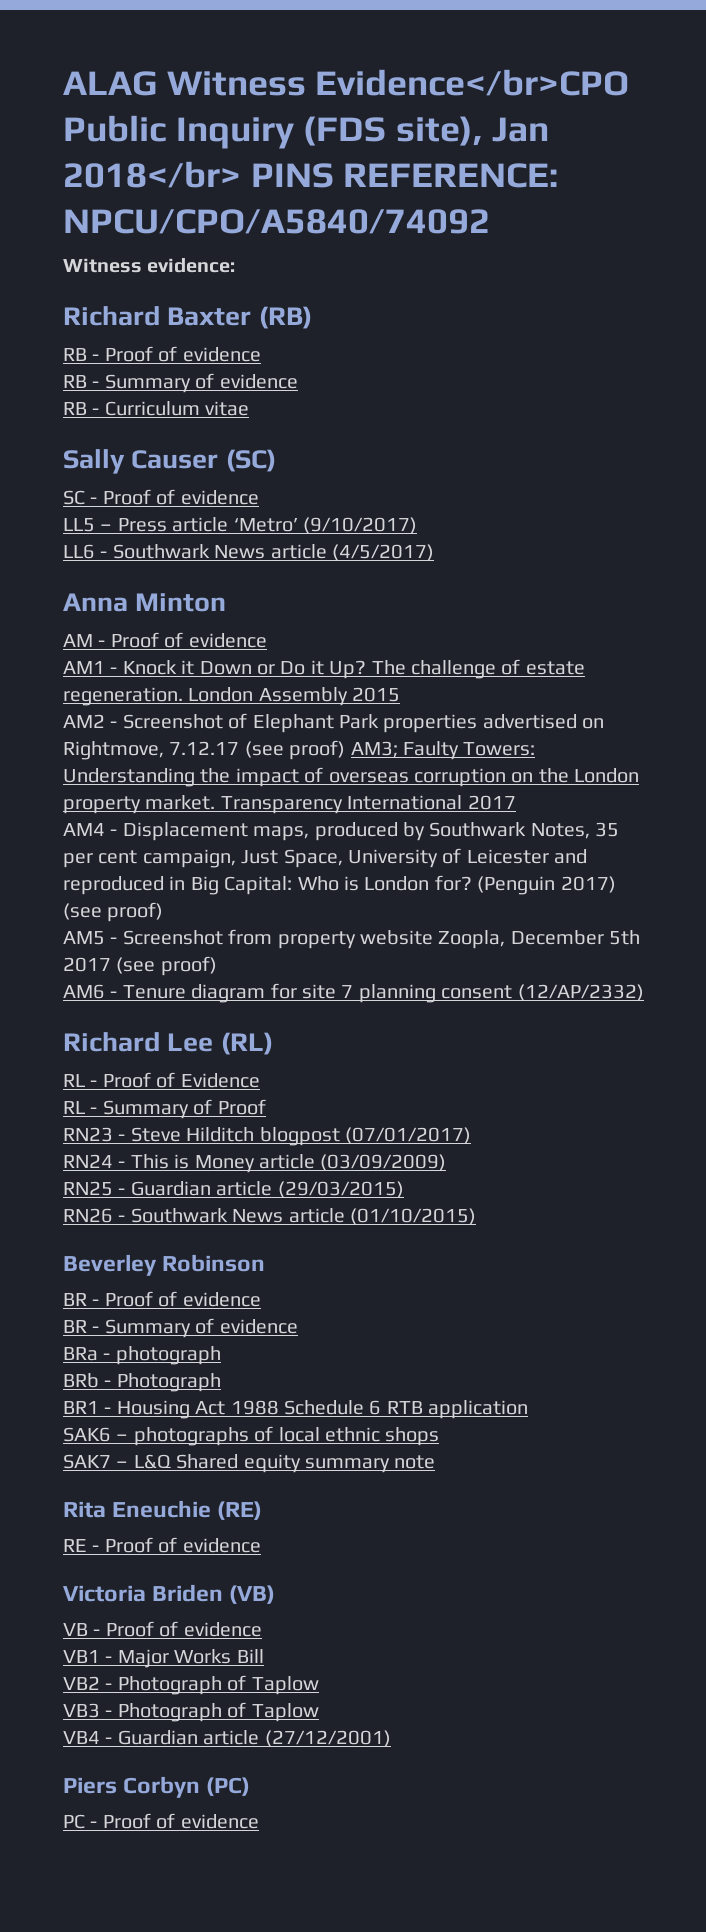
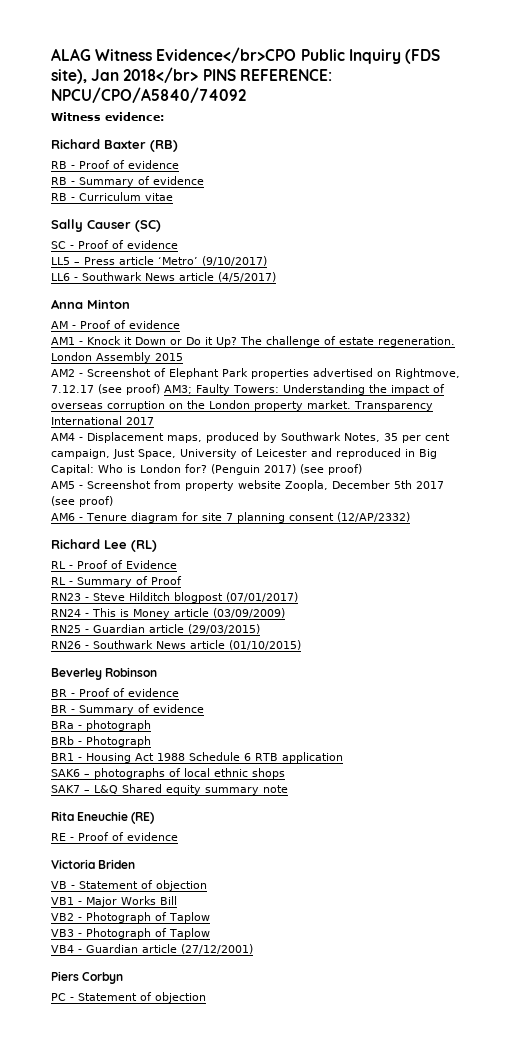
[229,1585,276,1604] (VB) -> (136, 864) none
[105,1621,262,1637] Proof of evidence -> [79,880,207,891] Statement of objection
[206,1777,251,1796] (PC) -> (124, 978) none
[102,1813,259,1829] Proof of evidence -> [78,992,206,1003] Statement of objection

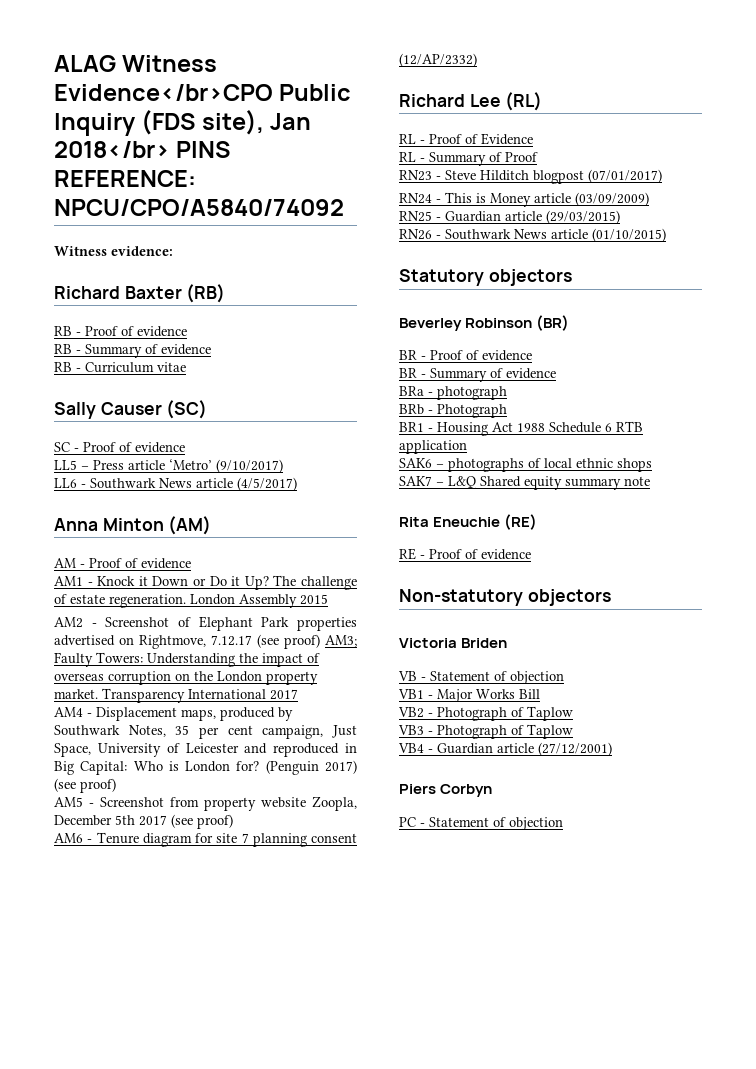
(130, 304) none -> [168,516,212,535] (AM)
(301, 645) none -> [399,269,572,286] // Statutory objectors
(158, 672) none -> [536,315,570,331] (BR)
(178, 836) none -> [399,589,611,606] // Non-statutory objectors

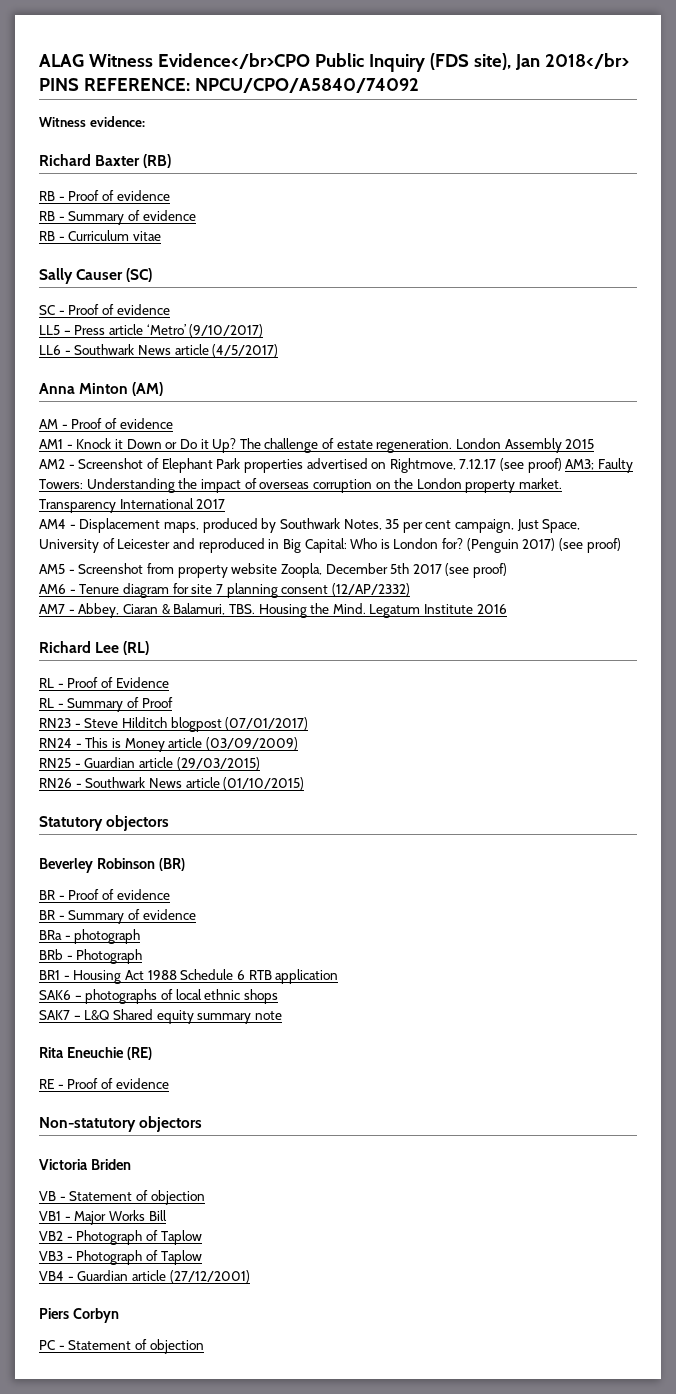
(477, 60) none -> [39,603,507,618] // AM7 - Abbey, Ciaran & Balamuri, TBS. Housing the Mind. Legatum Institute 2016

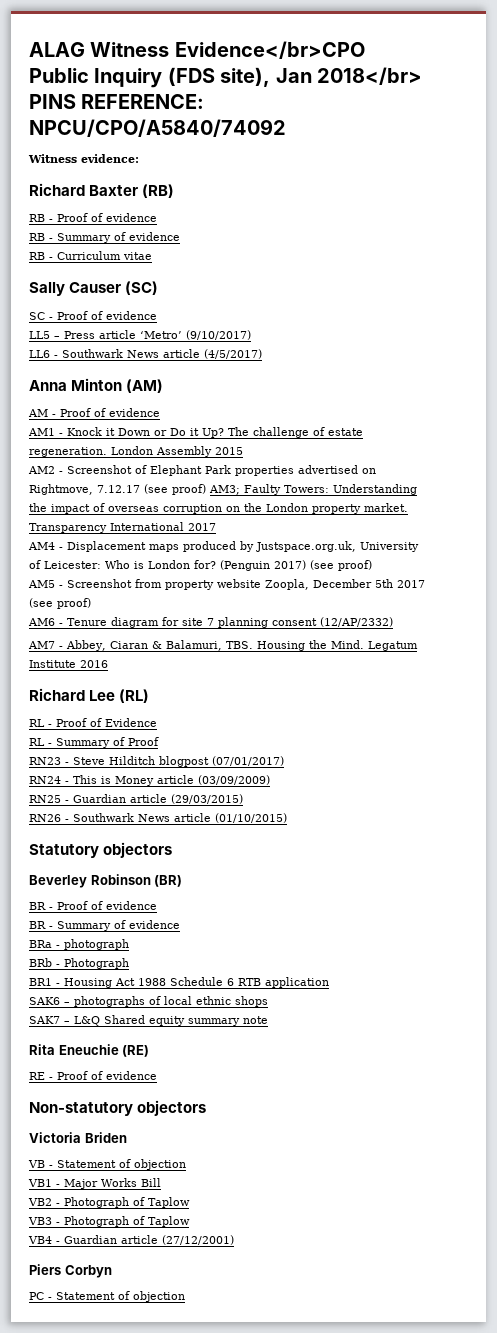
[163,522,199,533] maps, -> [149,544,179,552] maps
[279,518,581,533] [39,538,347,553] Southwark Notes, 35 per cent campaign, Just Space, University of Leicester and reproduced in Big Capital: -> [256,541,419,552] [29,560,101,569] Justspace.org.uk, University of Leicester:

